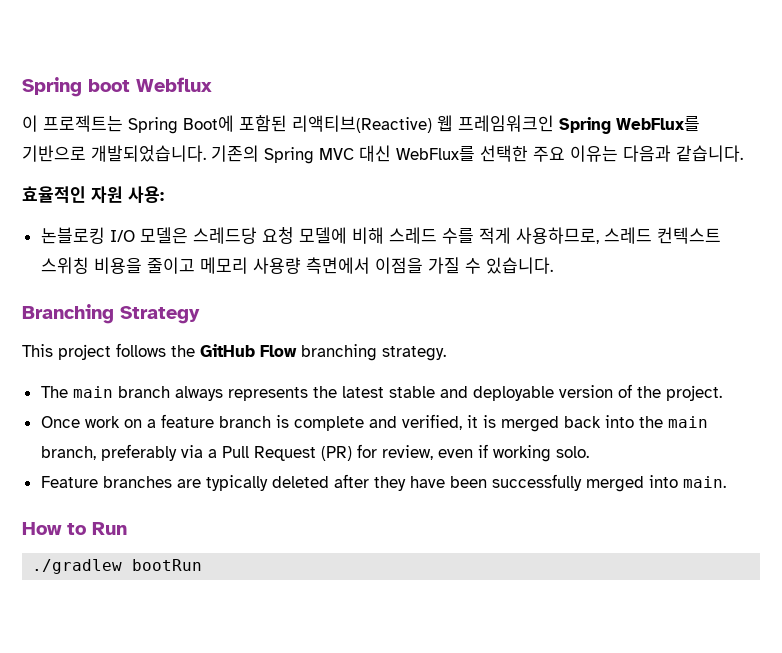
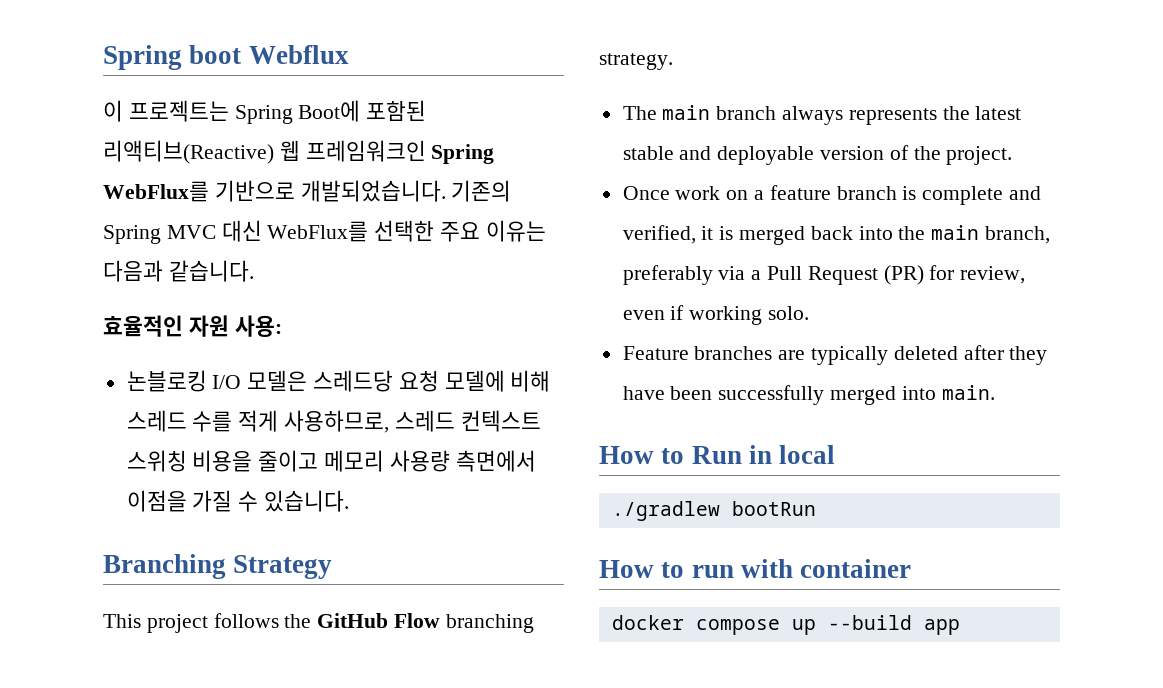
(127, 528) none -> [748,445,836,464] in local
(203, 565) none -> [599,559,912,578] [611,615,960,635] // How to run with container // docker compose up --build app

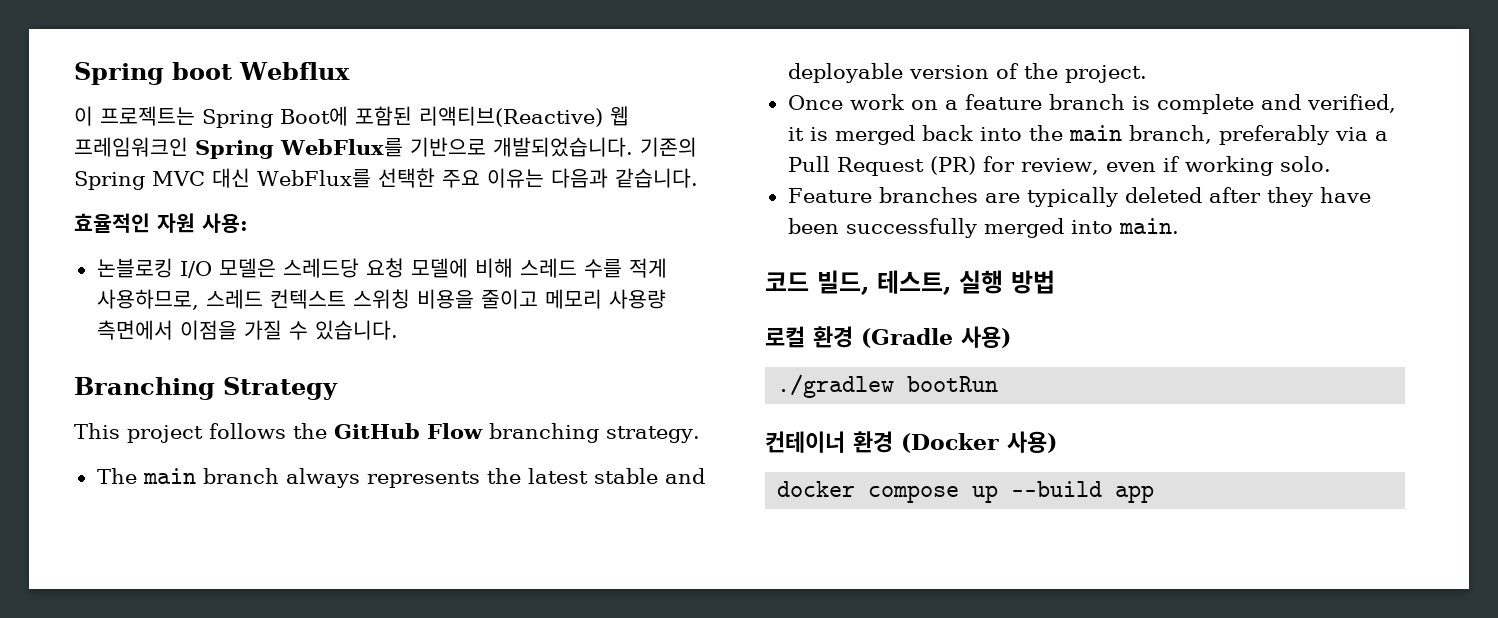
[599,445,836,464] [611,501,816,521] [599,559,912,578] How to Run in local // ./gradlew bootRun // How to run with container -> [765,270,1055,295] [765,326,1011,348] [777,374,999,398] [765,431,1057,453] 코드 빌드, 테스트, 실행 방법 // 로컬 환경 (Gradle 사용) // ./gradlew bootRun // 컨테이너 환경 (Docker 사용)

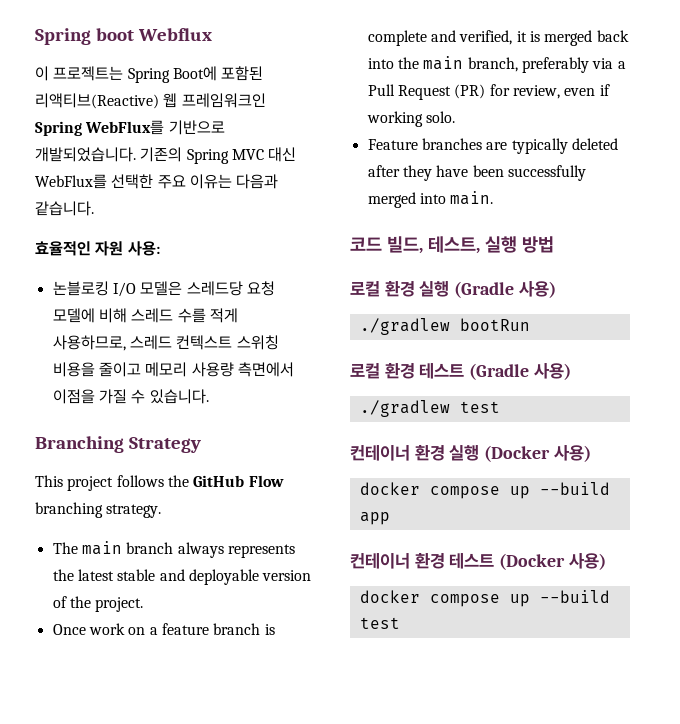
(853, 337) none -> [419,281,450,297] 실행
[765,431,893,453] // 컨테이너 환경 -> [350,362,571,380] [359,400,500,417] [350,444,480,461] // 로컬 환경 테스트 (Gradle 사용) // ./gradlew test // 컨테이너 환경 실행
(1155, 494) none -> [350,552,606,570] [359,590,610,607] [359,617,400,629] // 컨테이너 환경 테스트 (Docker 사용) // docker compose up --build test

